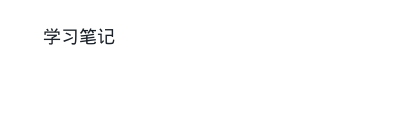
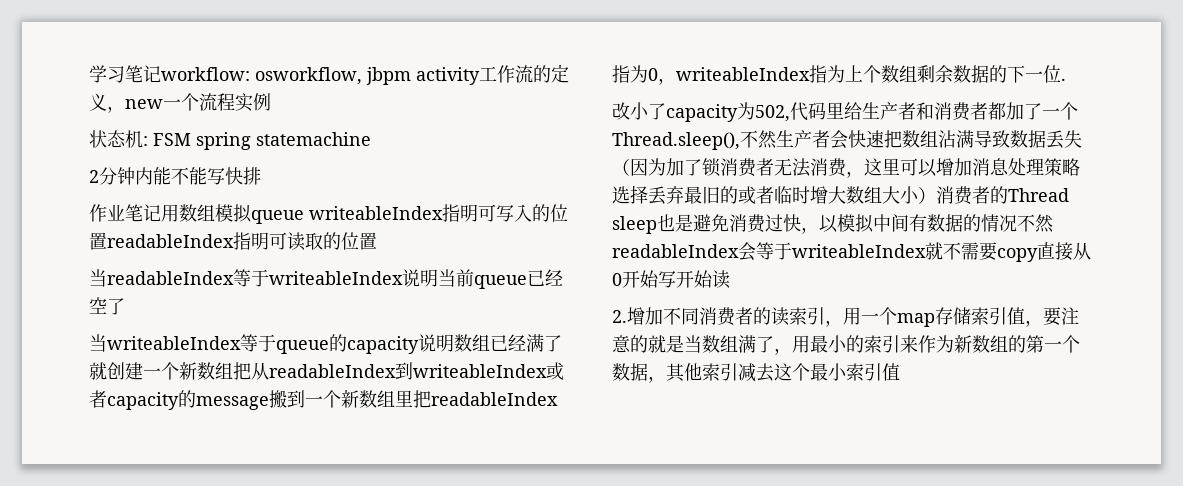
(115, 36) none -> [161,64,569,85] [89,93,271,113] [89,130,371,150] [89,167,261,185] [89,204,568,224] [89,232,377,251] [89,269,563,289] [89,297,125,315] [89,334,562,354] [89,362,564,380] [89,390,558,410] [612,65,1066,85] [612,102,1078,122] [612,130,1082,150] [612,158,1080,178] [612,185,1069,205] [612,214,1054,234] [612,242,1091,262] [612,270,730,289] [612,307,1079,327] [612,335,1080,355] [612,363,900,383] workflow: osworkflow, jbpm activity工作流的定义，new一个流程实例 // 状态机: FSM spring statemachine // 2分钟内能不能写快排 // 作业笔记用数组模拟queue writeableIndex指明可写入的位置readableIndex指明可读取的位置 // 当readableIndex等于writeableIndex说明当前queue已经空了 // 当writeableIndex等于queue的capacity说明数组已经满了就创建一个新数组把从readableIndex到writeableIndex或者capacity的message搬到一个新数组里把readableIndex指为0，writeableIndex指为上个数组剩余数据的下一位. // 改小了capacity为502,代码里给生产者和消费者都加了一个Thread.sleep(),不然生产者会快速把数组沾满导致数据丢失（因为加了锁消费者无法消费，这里可以增加消息处理策略选择丢弃最旧的或者临时增大数组大小）消费者的Thread sleep也是避免消费过快，以模拟中间有数据的情况不然readableIndex会等于writeableIndex就不需要copy直接从0开始写开始读 // 2.增加不同消费者的读索引，用一个map存储索引值，要注意的就是当数组满了，用最小的索引来作为新数组的第一个数据，其他索引减去这个最小索引值

